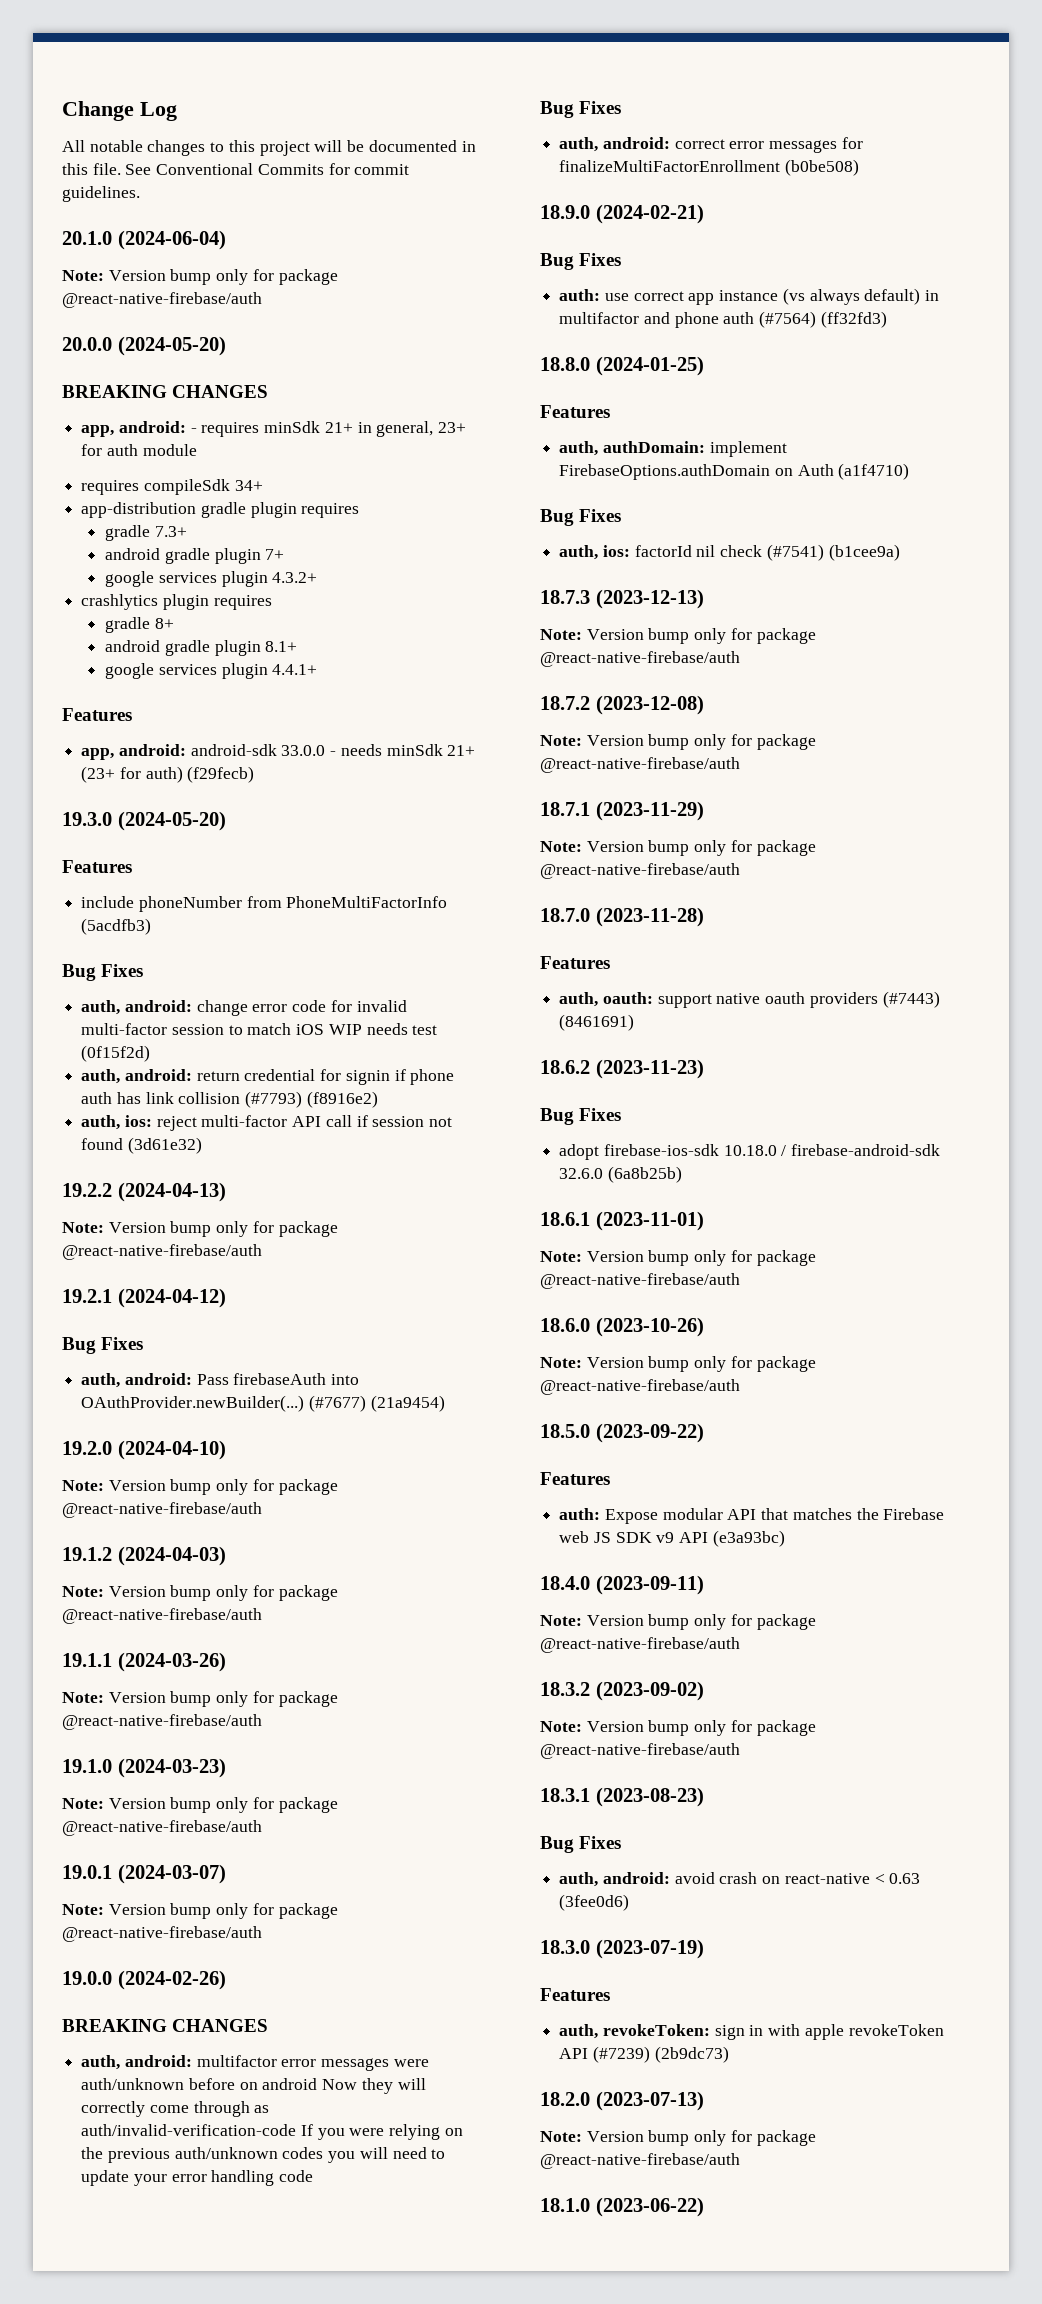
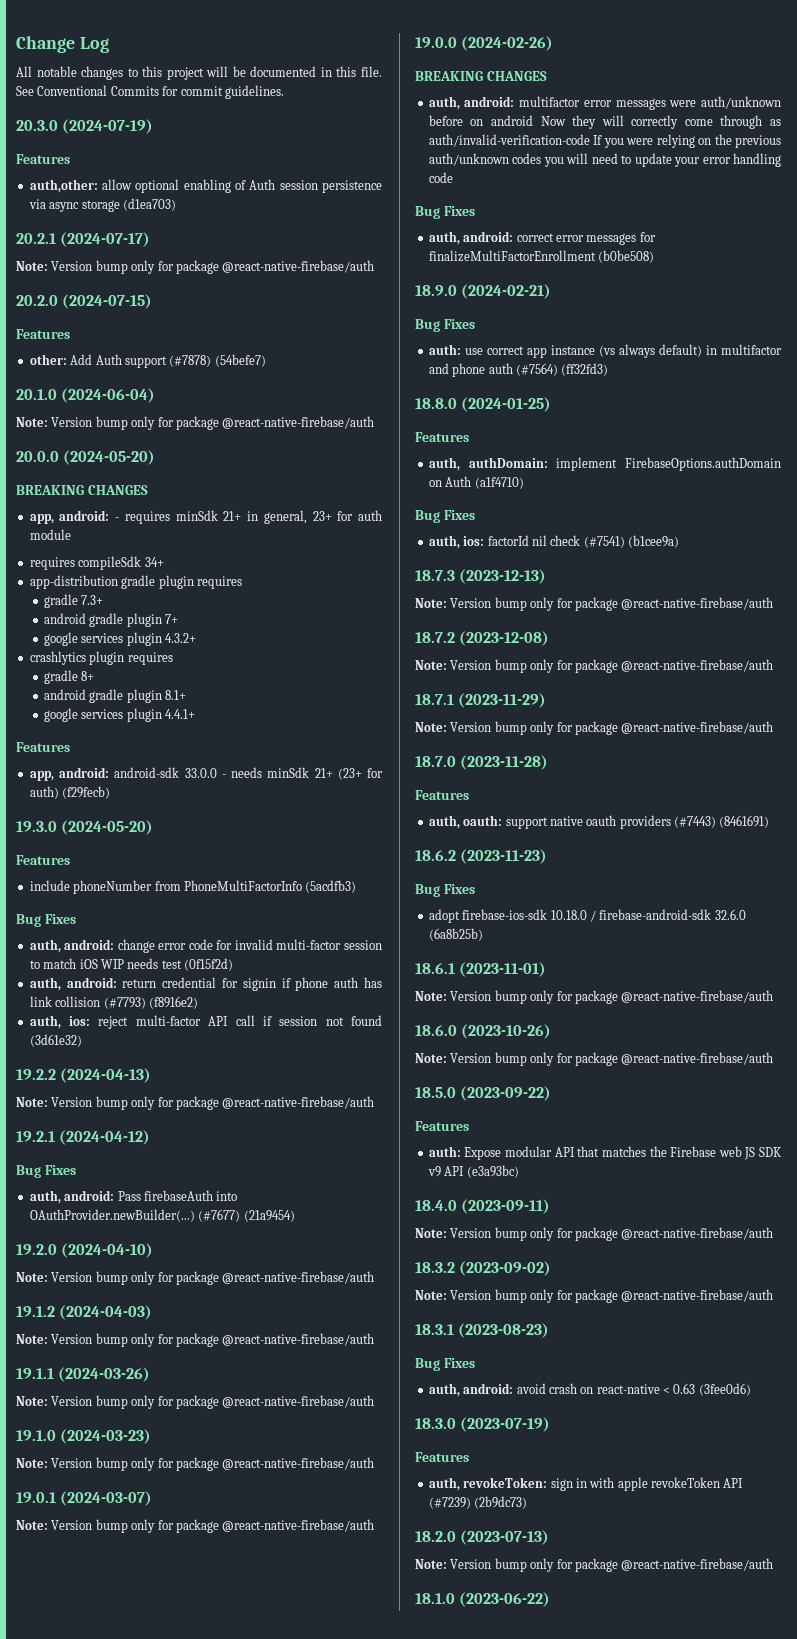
(140, 194) none -> [16,119,154,134] [16,154,70,164] [29,179,382,193] [28,198,176,212] [16,232,151,247] [16,260,375,274] [16,294,153,309] [16,329,70,339] [29,354,266,368] // 20.3.0 (2024-07-19) // Features // auth,other: allow optional enabling of Auth session persistence via async storage (d1ea703) // 20.2.1 (2024-07-17) // Note: Version bump only for package @react-native-firebase/auth // 20.2.0 (2024-07-15) // Features // other: Add Auth support (#7878) (54befe7)

